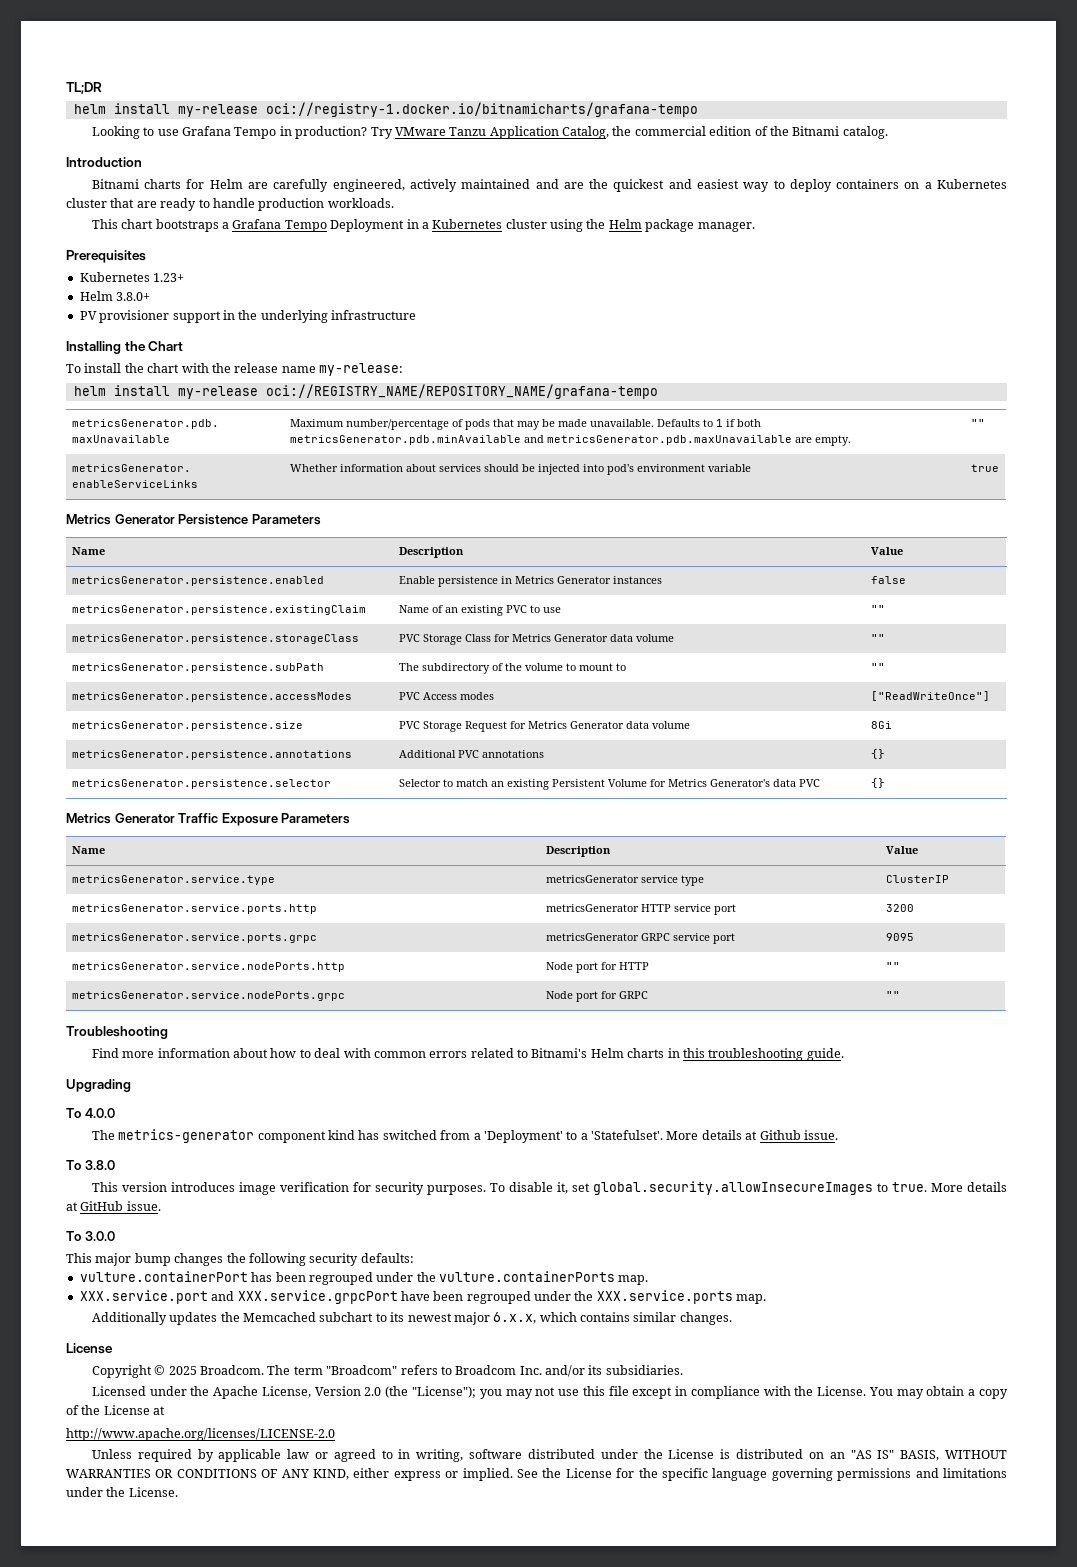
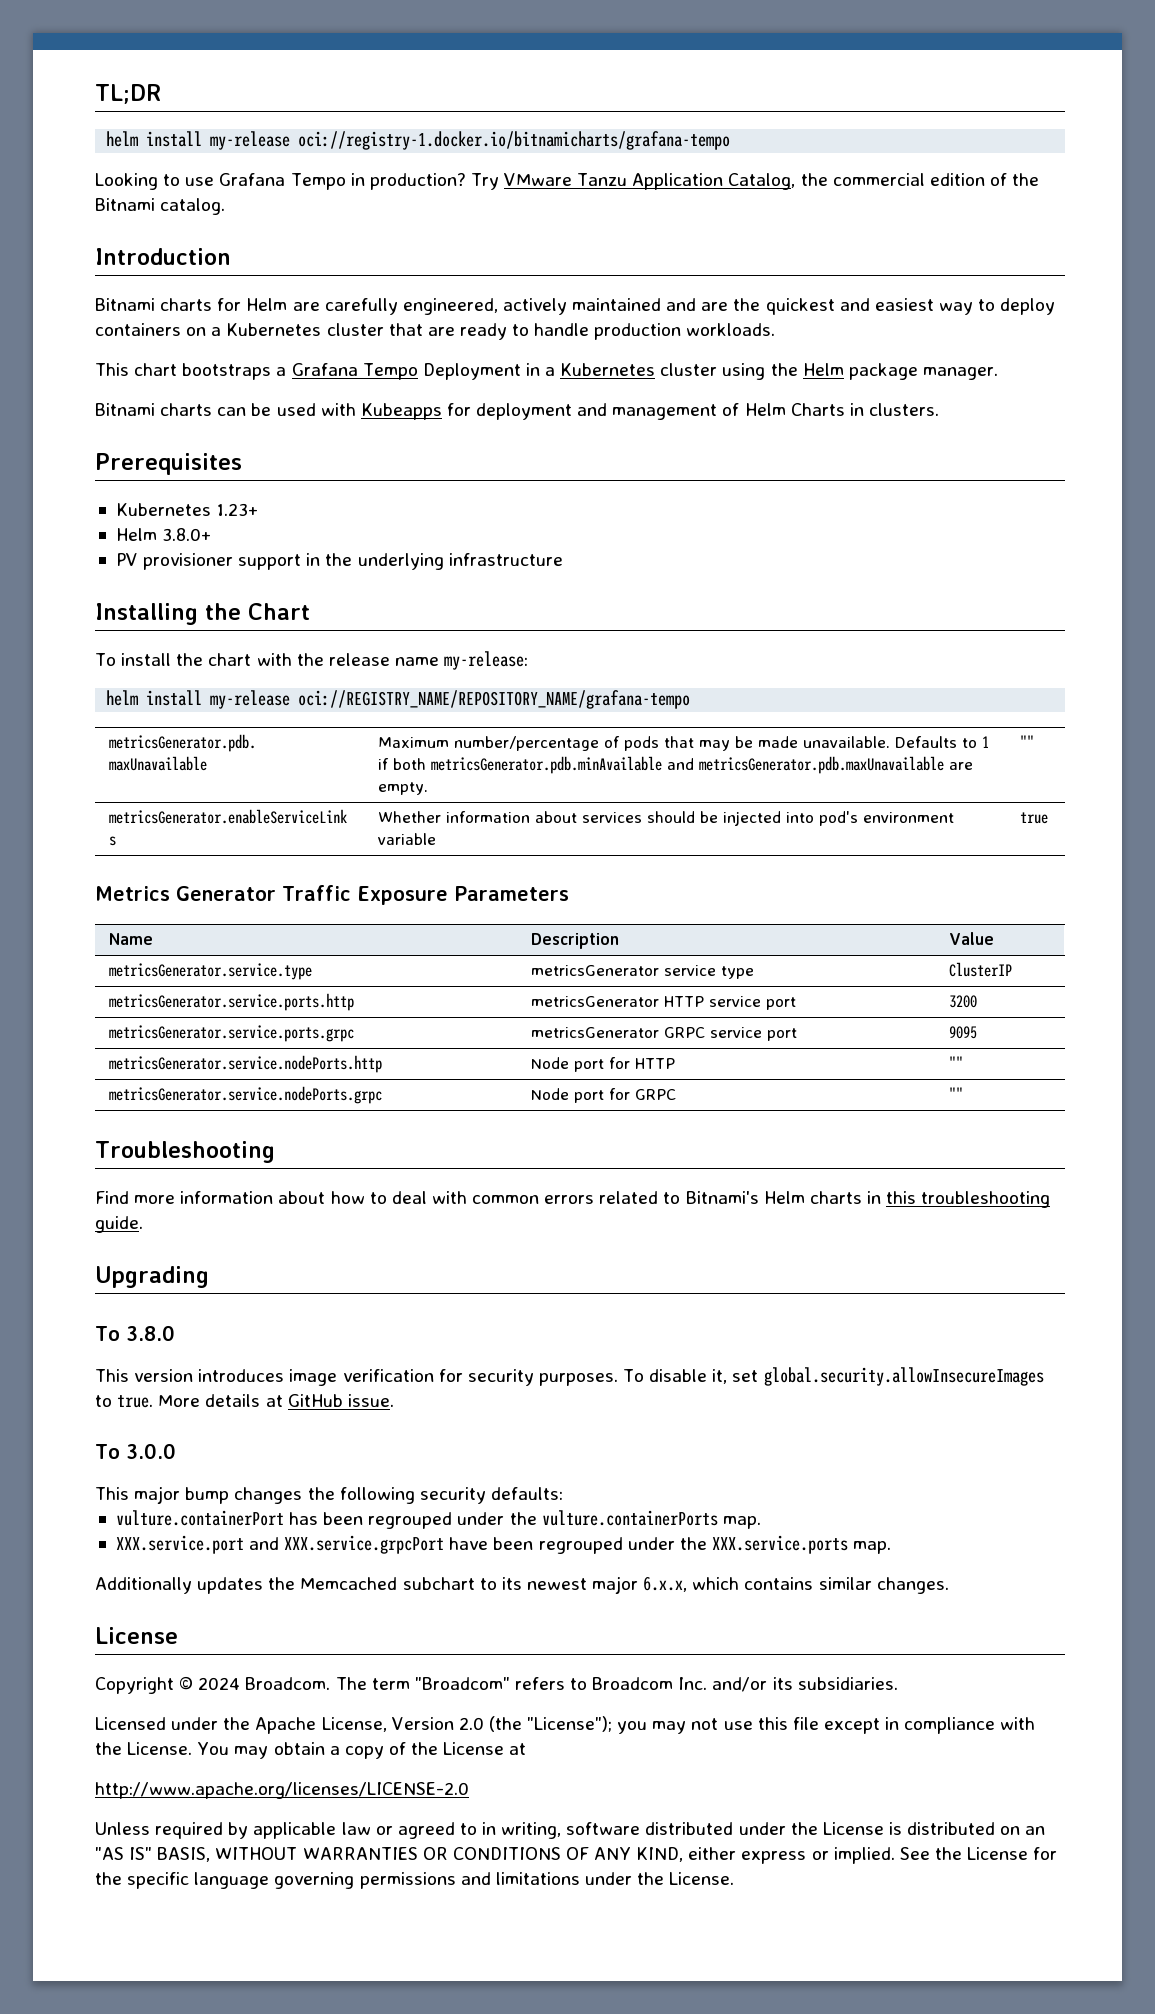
(755, 227) none -> [95,403,939,420] // Bitnami charts can be used with Kubeapps for deployment and management of Helm Charts in clusters.
[66,514,321,525] [71,547,105,555] [398,547,464,558] [870,547,903,555] [71,576,324,586] [398,576,662,587] [870,576,906,584] [71,605,366,615] [398,605,561,616] [870,605,885,613] [71,634,359,644] [398,634,674,645] [870,634,885,642] [71,663,324,673] [398,663,626,674] [870,663,885,671] [71,692,352,702] [398,692,494,700] [870,691,990,701] [71,721,303,731] [398,721,690,732] [870,721,892,729] [71,750,352,760] [398,750,544,758] [870,749,885,759] [71,779,331,789] [398,779,820,790] [870,778,885,788] // Metrics Generator Persistence Parameters // Name | Description | Value // metricsGenerator.persistence.enabled | Enable persistence in Metrics Generator instances | false // metricsGenerator.persistence.existingClaim | Name of an existing PVC to use | "" // metricsGenerator.persistence.storageClass | PVC Storage Class for Metrics Generator data volume | "" // metricsGenerator.persistence.subPath | The subdirectory of the volume to mount to | "" // metricsGenerator.persistence.accessModes | PVC Access modes | ["ReadWriteOnce"] // metricsGenerator.persistence.size | PVC Storage Request for Metrics Generator data volume | 8Gi // metricsGenerator.persistence.annotations | Additional PVC annotations | {} // metricsGenerator.persistence.selector | Selector to match an existing Persistent Volume for Metrics Generator's data PVC | {} -> (1049, 818) none
[66,1108,115,1118] [91,1129,838,1143] // To 4.0.0 // The metrics-generator component kind has switched from a 'Deployment' to a 'Statefulset'. More details at Github issue. -> (209, 1277) none
[168,1366,197,1375] 2025 -> [198,1677,241,1690] 2024

